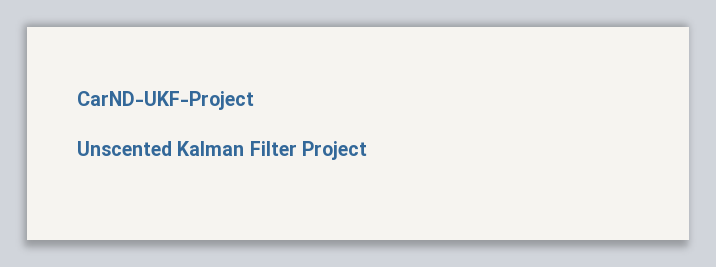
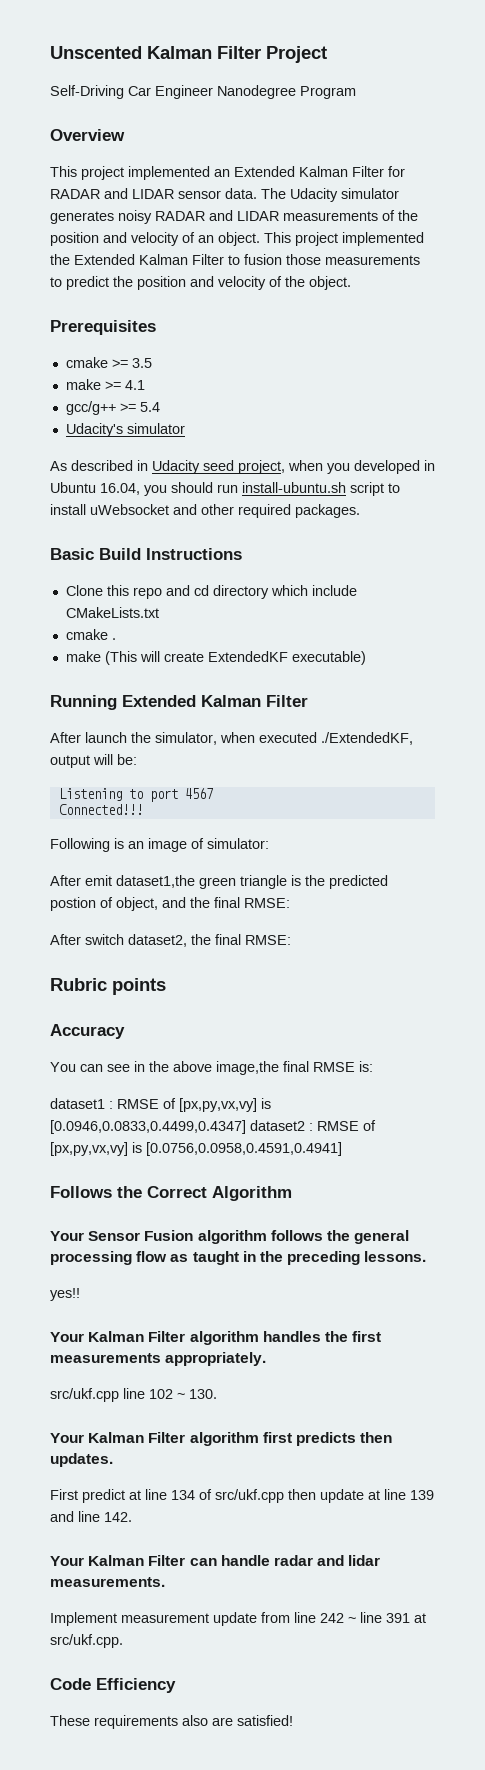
[77,91,254,110] CarND-UKF-Project // -> (50, 52) none
(367, 150) none -> [50,85,356,99] [50,129,125,141] [50,166,405,180] [50,188,399,202] [50,210,418,224] [50,232,424,246] [50,254,420,265] [50,276,351,290] [50,320,156,335] [65,357,152,368] [65,379,145,390] [65,401,160,415] [65,423,185,437] [50,460,435,474] [50,482,400,496] [50,504,360,518] [50,548,242,560] [65,585,357,599] [65,607,159,618] [65,629,116,640] [65,651,366,665] [50,695,308,710] [50,732,413,745] [50,754,137,768] [58,788,213,802] [58,804,143,815] [50,838,269,852] [50,875,388,889] [50,897,290,911] [50,934,291,947] [50,978,166,995] [50,1024,125,1039] [50,1061,373,1075] [50,1098,271,1112] [50,1120,376,1134] [50,1142,342,1156] [50,1186,292,1201] [50,1230,410,1244] [50,1251,427,1265] [50,1288,80,1301] [50,1331,382,1345] [50,1352,267,1366] [50,1388,217,1402] [50,1432,393,1446] [50,1453,113,1467] [50,1489,434,1503] [50,1511,132,1522] [50,1555,381,1566] [50,1577,165,1587] [50,1612,426,1626] [50,1634,123,1648] [50,1678,176,1693] [50,1715,293,1729] // Self-Driving Car Engineer Nanodegree Program // Overview // This project implemented an Extended Kalman Filter for RADAR and LIDAR sensor data. The Udacity simulator generates noisy RADAR and LIDAR measurements of the position and velocity of an object. This project implemented the Extended Kalman Filter to fusion those measurements to predict the position and velocity of the object. // Prerequisites // cmake >= 3.5 // make >= 4.1 // gcc/g++ >= 5.4 // Udacity's simulator // As described in Udacity seed project, when you developed in Ubuntu 16.04, you should run install-ubuntu.sh script to install uWebsocket and other required packages. // Basic Build Instructions // Clone this repo and cd directory which include CMakeLists.txt // cmake . // make (This will create ExtendedKF executable) // Running Extended Kalman Filter // After launch the simulator, when executed ./ExtendedKF, output will be: // Listening to port 4567 // Connected!!! // Following is an image of simulator: // After emit dataset1,the green triangle is the predicted postion of object, and the final RMSE: // After switch dataset2, the final RMSE: // Rubric points // Accuracy // You can see in the above image,the final RMSE is: // dataset1 : RMSE of [px,py,vx,vy] is [0.0946,0.0833,0.4499,0.4347] dataset2 : RMSE of [px,py,vx,vy] is [0.0756,0.0958,0.4591,0.4941] // Follows the Correct Algorithm // Your Sensor Fusion algorithm follows the general processing flow as taught in the preceding lessons. // yes!! // Your Kalman Filter algorithm handles the first measurements appropriately. // src/ukf.cpp line 102 ~ 130. // Your Kalman Filter algorithm first predicts then updates. // First predict at line 134 of src/ukf.cpp then update at line 139 and line 142. // Your Kalman Filter can handle radar and lidar measurements. // Implement measurement update from line 242 ~ line 391 at src/ukf.cpp. // Code Efficiency // These requirements also are satisfied!

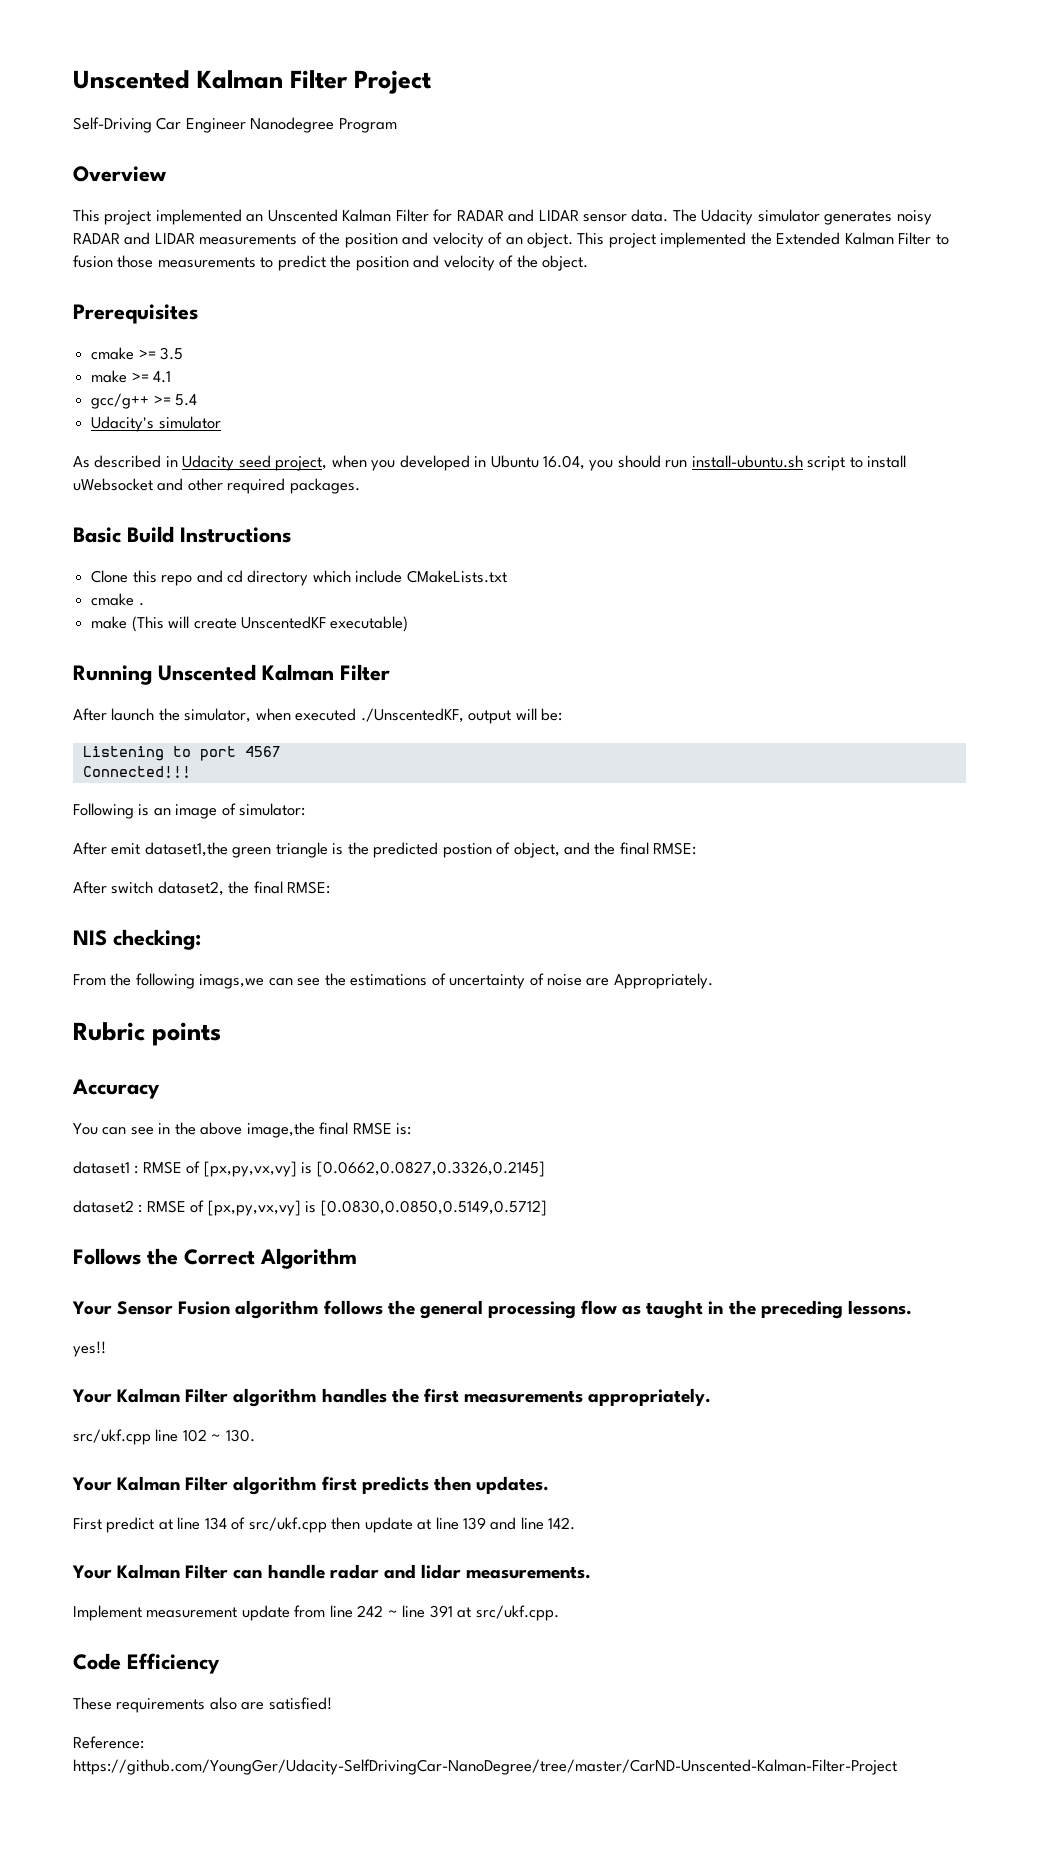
[234,166,295,177] Extended -> [267,209,338,222] Unscented
[207,651,288,662] ExtendedKF -> [240,616,326,629] UnscentedKF
[122,695,196,707] Extended -> [158,664,256,681] Unscented
[321,732,413,745] ./ExtendedKF, -> [360,708,464,723] ./UnscentedKF,
(291, 940) none -> [73,929,201,950] [73,973,713,989] // NIS checking: // From the following imags,we can see the estimations of uncertainty of noise are Appropriately.
[50,1120,246,1134] [0.0946,0.0833,0.4499,0.4347] -> [316,1161,545,1177] [0.0662,0.0827,0.3326,0.2145] //
[146,1142,342,1156] [0.0756,0.0958,0.4591,0.4941] -> [320,1200,547,1216] [0.0830,0.0850,0.5149,0.5712]
(293, 1720) none -> [73,1736,144,1749] [73,1759,897,1775] // Reference: https://github.com/YoungGer/Udacity-SelfDrivingCar-NanoDegree/tree/master/CarND-Unscented-Kalman-Filter-Project

